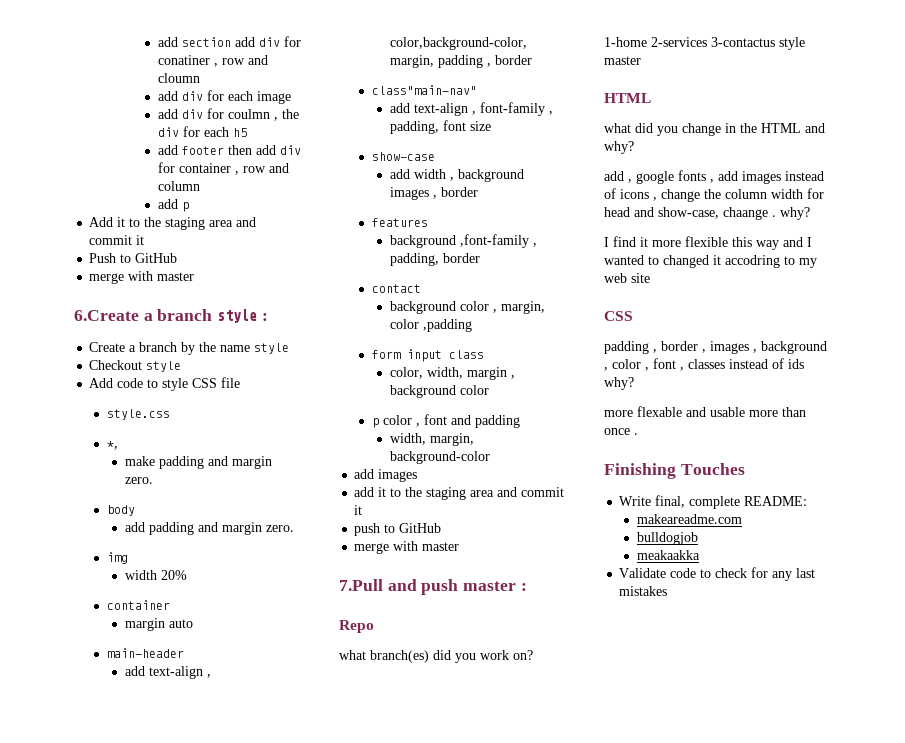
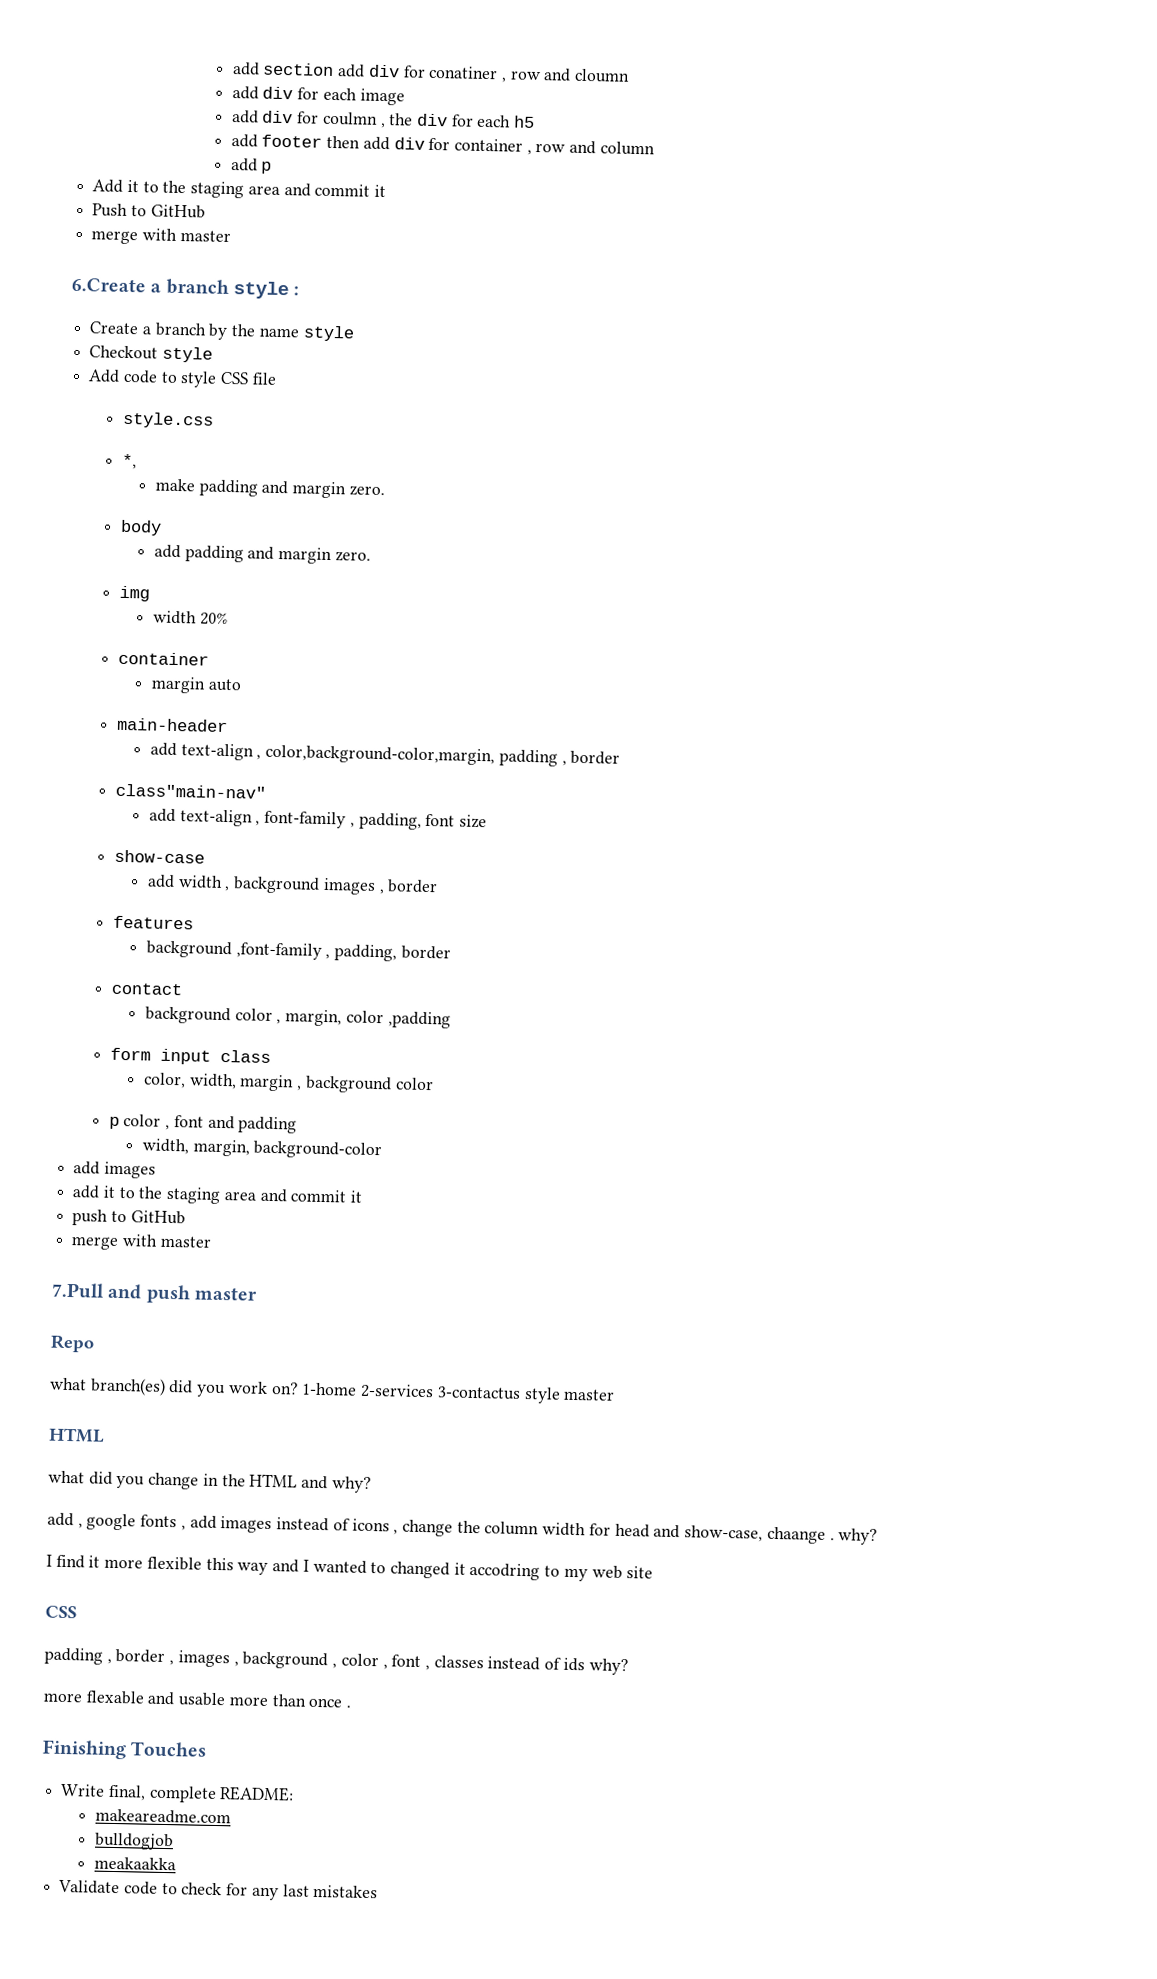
[520,583,527,591] : -> (258, 1293) none

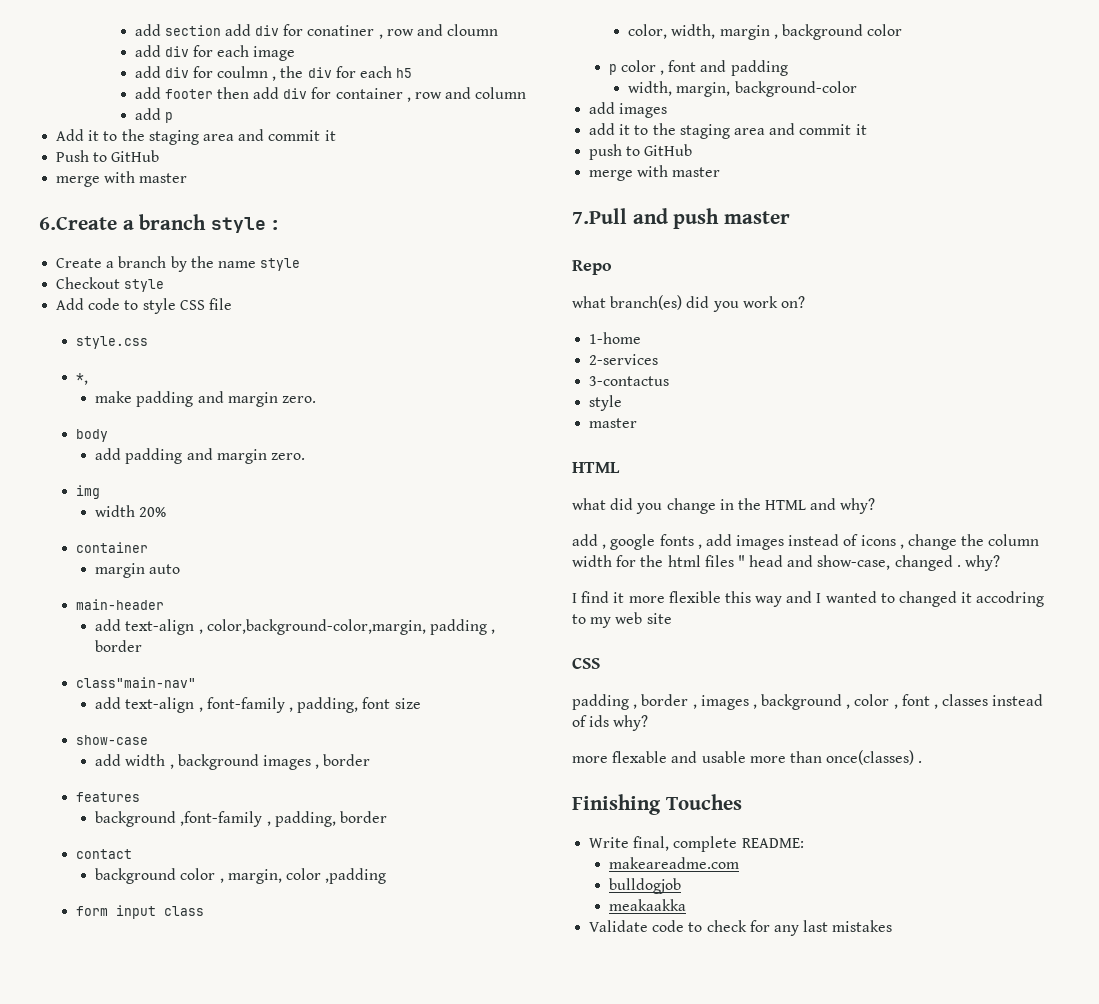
(299, 1388) none -> (805, 302) //
(358, 1389) none -> (642, 338) //
(435, 1391) none -> (659, 359) //
[523,1387,561,1404] style -> [589,395,623,411] // style //
(611, 1529) none -> [640,555,745,567] the html files "
[766,1526,826,1544] chaange -> [894,555,953,571] changed
[308,1697,343,1708] once -> [826,750,915,765] once(classes)

